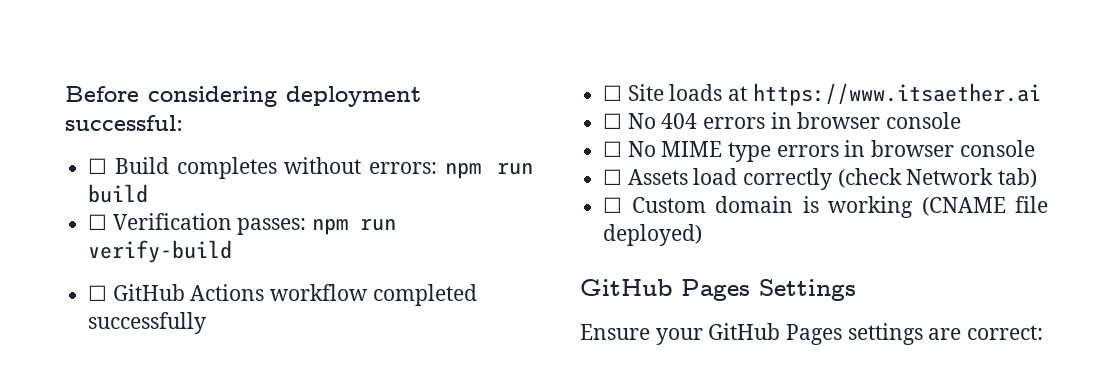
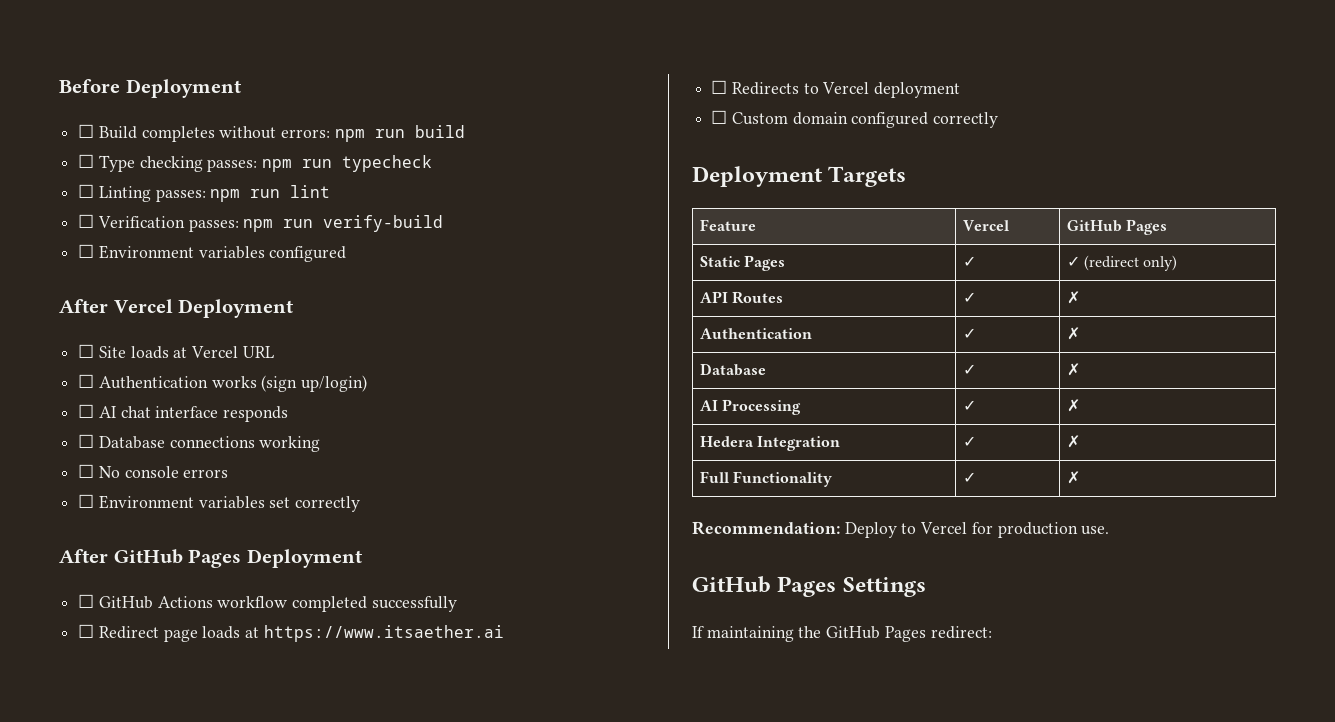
[148,86,421,107] [65,115,183,131] considering deployment successful: -> [125,79,241,98] Deployment
(149, 193) none -> [78,154,433,172] [78,184,331,202] // ☐ Type checking passes: npm run typecheck // ☐ Linting passes: npm run lint
(233, 251) none -> [78,244,347,262] [59,299,294,318] [78,344,274,359] [78,374,368,392] [78,404,289,422] [78,434,321,452] [78,464,229,478] [78,494,361,512] [59,549,362,568] // ☐ Environment variables configured // After Vercel Deployment // ☐ Site loads at Vercel URL // ☐ Authentication works (sign up/login) // ☐ AI chat interface responds // ☐ Database connections working // ☐ No console errors // ☐ Environment variables set correctly // After GitHub Pages Deployment
[627,84,664,101] Site -> [98,626,198,642] Redirect page
[627,112,962,129] [603,140,1035,162] [603,168,1038,190] [603,196,1048,218] [603,224,703,246] [580,279,856,301] [580,323,1044,345] No 404 errors in browser console // ☐ No MIME type errors in browser console // ☐ Assets load correctly (check Network tab) // ☐ Custom domain is working (CNAME file deployed) // GitHub Pages Settings // Ensure your GitHub Pages settings are correct: -> [731,82,961,98] [711,110,999,128] [692,166,907,187] [699,219,756,231] [962,220,1009,231] [1066,219,1167,235] [699,255,785,271] [962,256,976,267] [1066,255,1178,271] [699,291,783,304] [962,292,976,303] [1066,291,1080,304] [699,328,812,339] [962,328,976,339] [1066,327,1080,340] [699,363,766,376] [962,364,976,375] [1066,363,1080,376] [699,399,801,415] [962,400,976,411] [1066,399,1080,412] [699,436,840,451] [962,436,976,447] [1066,435,1080,448] [699,471,832,487] [962,472,976,483] [1066,471,1080,484] [692,521,1110,538] [692,576,926,597] [692,626,992,642] Redirects to Vercel deployment // ☐ Custom domain configured correctly // Deployment Targets // Feature | Vercel | GitHub Pages // Static Pages | ✓ | ✓ (redirect only) // API Routes | ✓ | ✗ // Authentication | ✓ | ✗ // Database | ✓ | ✗ // AI Processing | ✓ | ✗ // Hedera Integration | ✓ | ✗ // Full Functionality | ✓ | ✗ // Recommendation: Deploy to Vercel for production use. // GitHub Pages Settings // If maintaining the GitHub Pages redirect:

